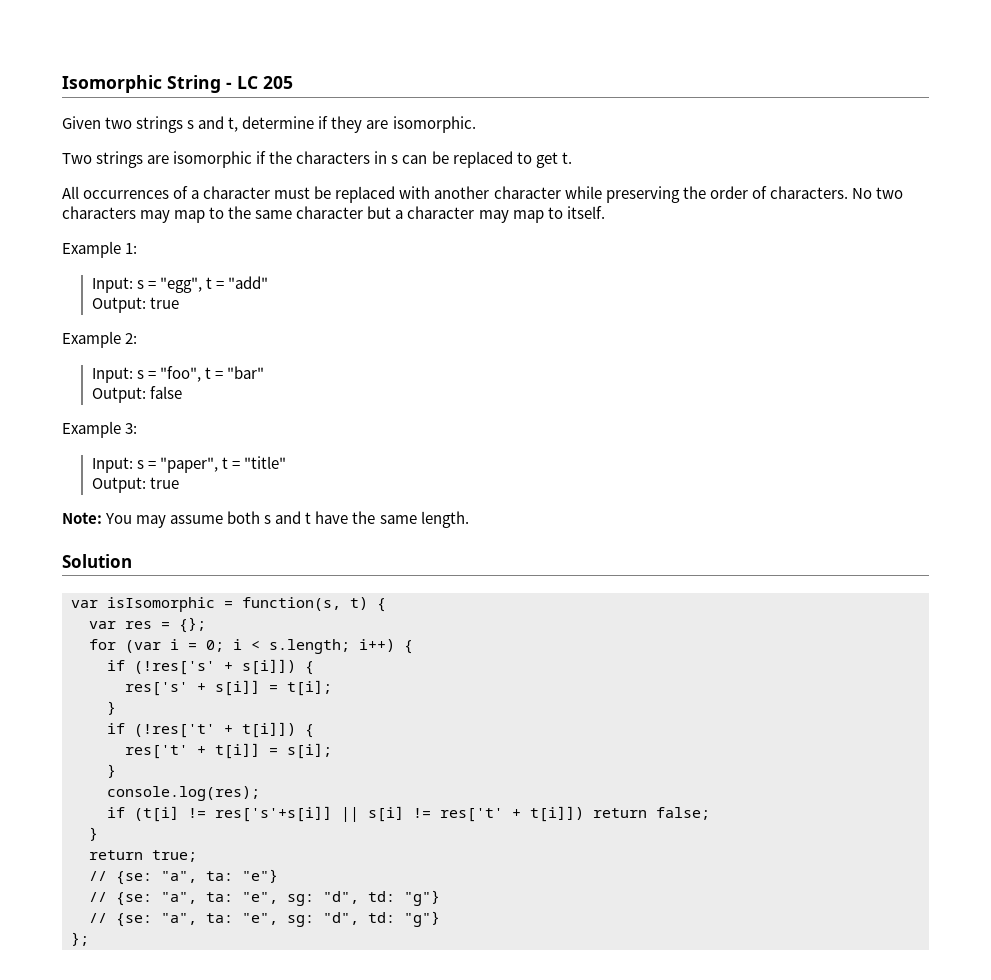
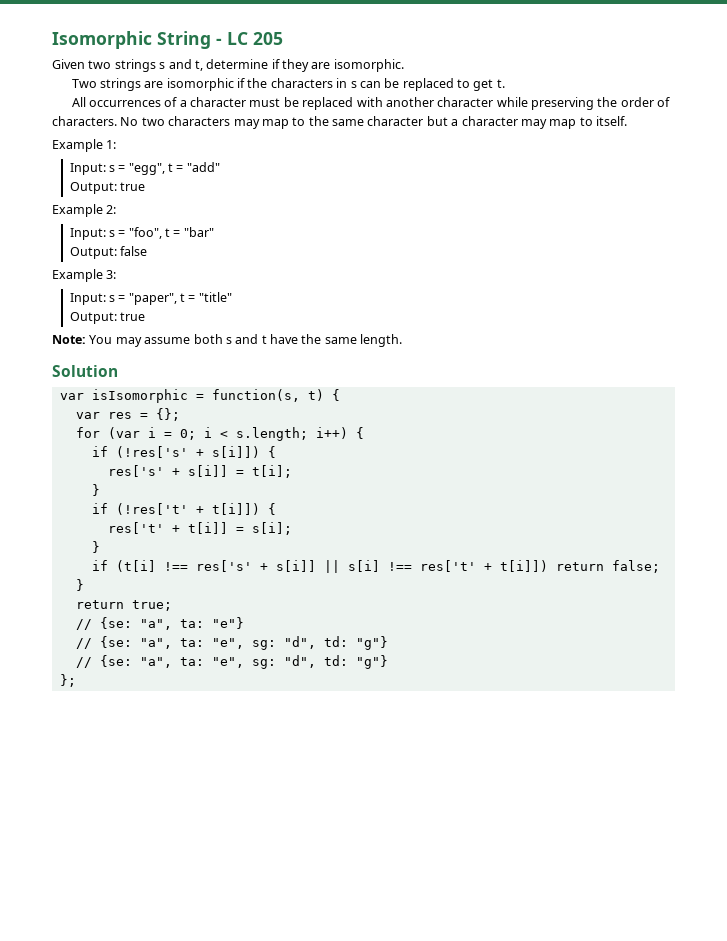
[107,786,260,801] // console.log(res); -> (100, 547) none
[188,806,332,822] != res['s'+s[i]] -> [163,560,316,572] !== res['s' + s[i]]
[413,808,431,818] != -> [387,562,412,571] !==

